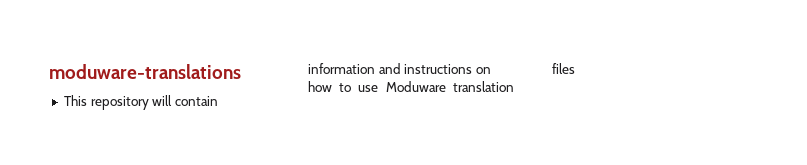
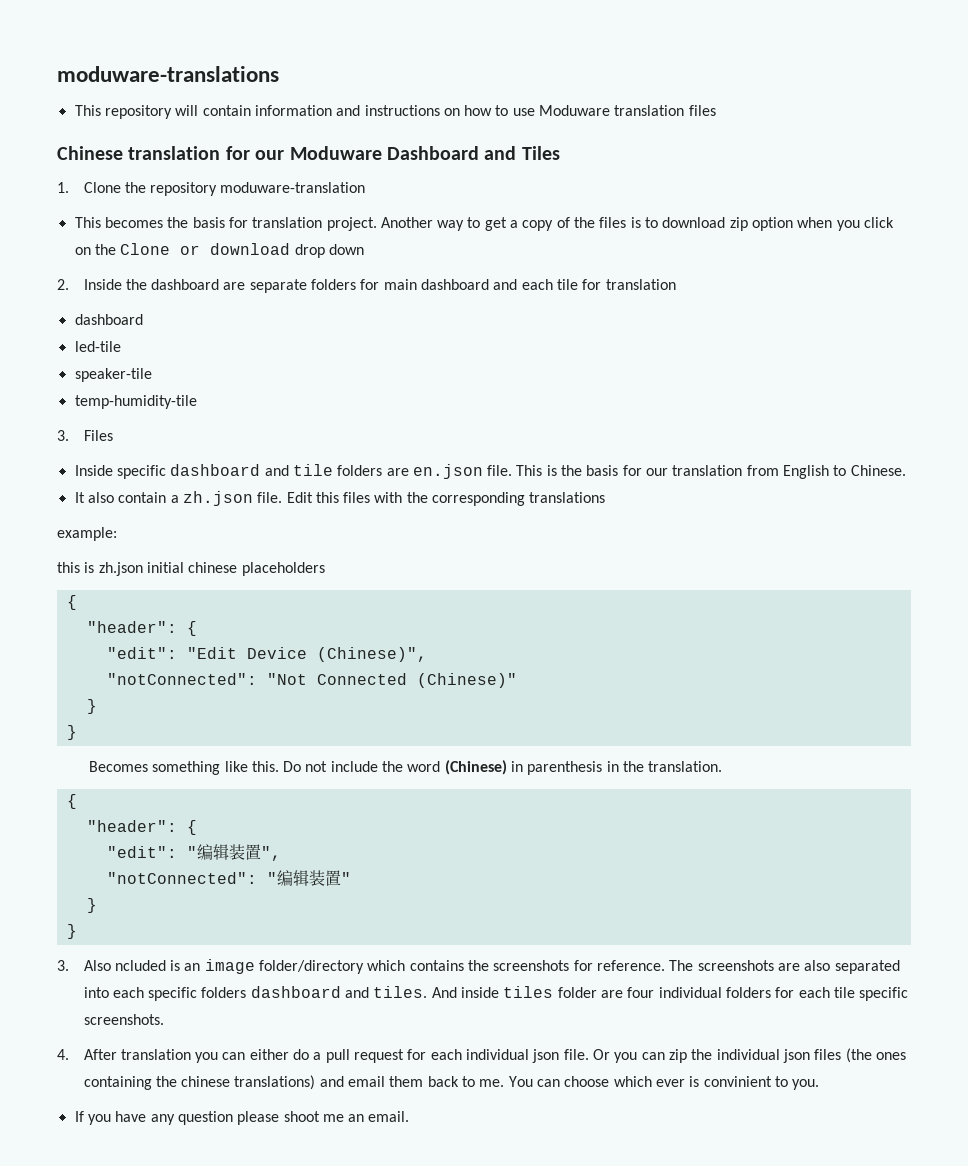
(575, 68) none -> [57,146,560,160] [57,182,366,196] [74,217,894,231] [74,243,364,258] [57,279,676,293] [74,314,143,325] [74,341,121,352] [74,368,152,382] [74,395,197,409] [57,430,113,441] [74,464,906,479] [74,491,606,506] [57,527,117,541] [57,562,325,576] [66,595,77,610] [86,621,197,636] [106,647,427,662] [106,673,517,688] [86,699,97,714] [66,725,77,740] [88,760,723,775] [66,794,77,809] [86,820,197,835] [106,844,281,861] [106,870,351,886] [86,898,97,913] [66,924,77,939] [57,959,900,974] [83,986,909,1001] [83,1014,164,1025] [57,1048,906,1063] [83,1075,820,1090] [74,1111,410,1125] // Chinese translation for our Moduware Dashboard and Tiles // 1. Clone the repository moduware-translation // This becomes the basis for translation project. Another way to get a copy of the files is to download zip option when you click on the Clone or download drop down // 2. Inside the dashboard are separate folders for main dashboard and each tile for translation // dashboard // led-tile // speaker-tile // temp-humidity-tile // 3. Files // Inside specific dashboard and tile folders are en.json file. This is the basis for our translation from English to Chinese. // It also contain a zh.json file. Edit this files with the corresponding translations // example: // this is zh.json initial chinese placeholders // { // "header": { // "edit": "Edit Device (Chinese)", // "notConnected": "Not Connected (Chinese)" // } // } // Becomes something like this. Do not include the word (Chinese) in parenthesis in the translation. // { // "header": { // "edit": "编辑装置", // "notConnected": "编辑装置" // } // } // 3. Also ncluded is an image folder/directory which contains the screenshots for reference. The screenshots are also separated into each specific folders dashboard and tiles. And inside tiles folder are four individual folders for each tile specific screenshots. // 4. After translation you can either do a pull request for each individual json file. Or you can zip the individual json files (the ones containing the chinese translations) and email them back to me. You can choose which ever is convinient to you. // If you have any question please shoot me an email.

